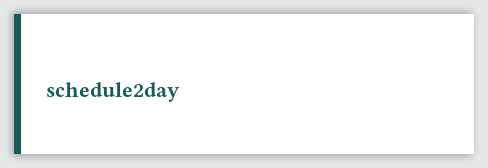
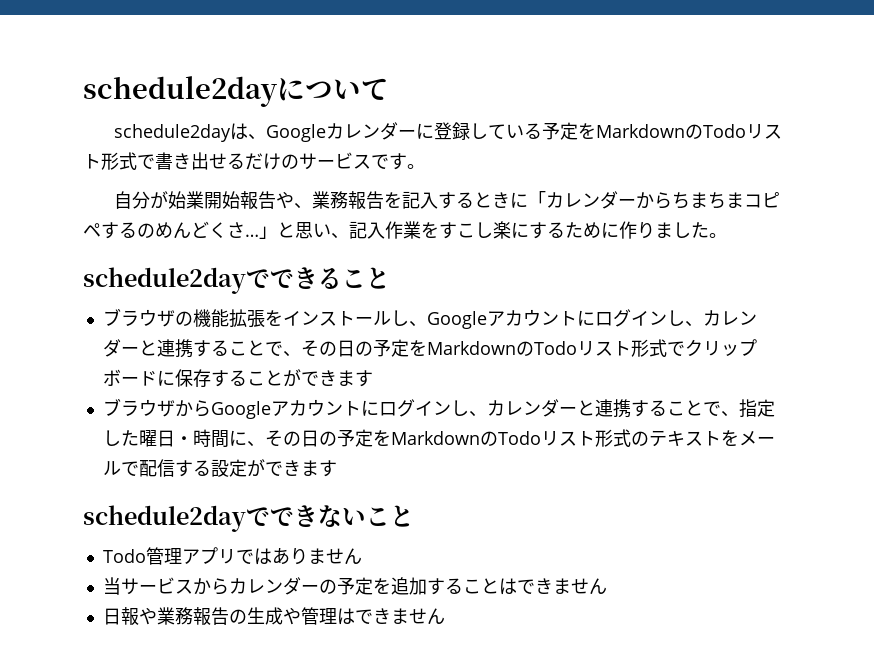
[46,82,180,102] schedule2day -> [83,76,389,107] [113,122,782,142] [83,152,425,170] [113,191,780,209] [83,221,727,239] [83,267,390,294] [102,308,757,329] [102,339,757,358] [102,369,373,387] [102,398,775,419] [102,429,775,448] [102,459,337,477] [83,505,414,532] [102,547,362,565] [102,577,607,595] [102,607,445,625] schedule2dayについて // schedule2dayは、Googleカレンダーに登録している予定をMarkdownのTodoリスト形式で書き出せるだけのサービスです。 // 自分が始業開始報告や、業務報告を記入するときに「カレンダーからちまちまコピペするのめんどくさ…」と思い、記入作業をすこし楽にするために作りました。 // schedule2dayでできること // ブラウザの機能拡張をインストールし、Googleアカウントにログインし、カレンダーと連携することで、その日の予定をMarkdownのTodoリスト形式でクリップボードに保存することができます // ブラウザからGoogleアカウントにログインし、カレンダーと連携することで、指定した曜日・時間に、その日の予定をMarkdownのTodoリスト形式のテキストをメールで配信する設定ができます // schedule2dayでできないこと // Todo管理アプリではありません // 当サービスからカレンダーの予定を追加することはできません // 日報や業務報告の生成や管理はできません

